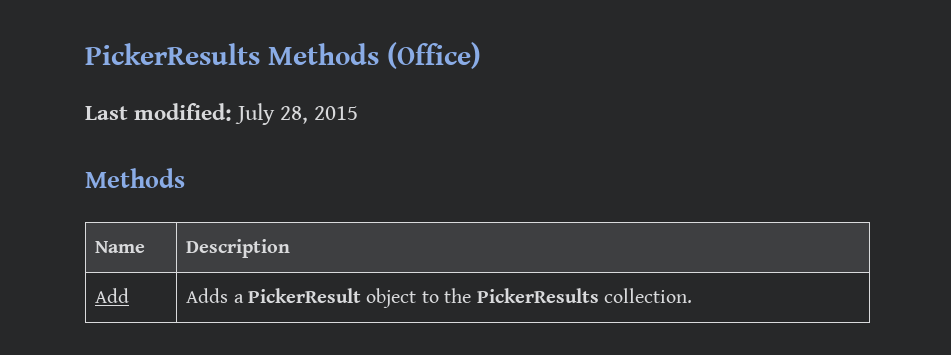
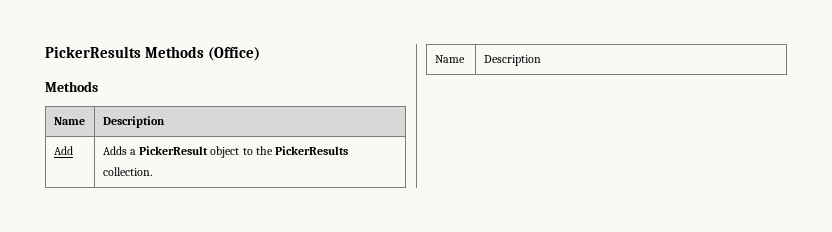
[85,103,359,125] // Last modified: July 28, 2015 -> (261, 53) none
(693, 295) none -> [434,55,465,63] [483,55,541,66] // Name | Description

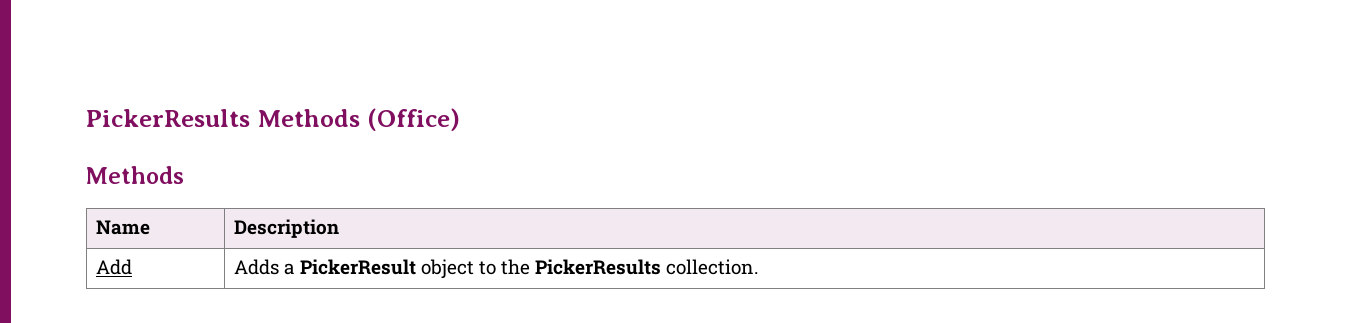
[434,55,465,63] [483,55,541,66] // Name | Description -> (760, 267) none

